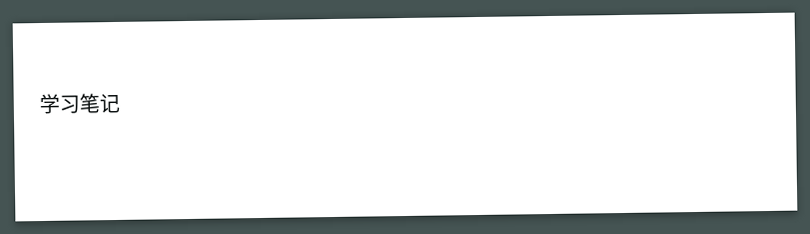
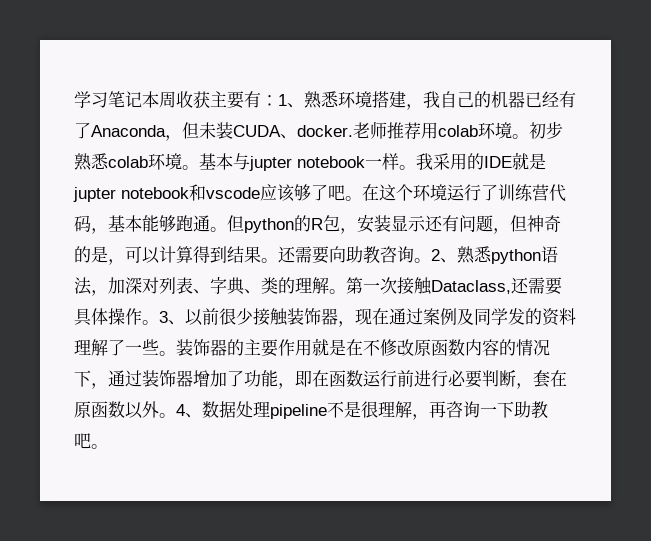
(120, 103) none -> [142,91,576,110] [74,121,563,141] [74,152,546,171] [73,184,566,202] [74,215,561,234] [74,246,558,265] [74,277,562,296] [74,308,576,327] [74,338,550,357] [74,370,567,389] [74,401,548,420] [74,433,108,449] 本周收获主要有：1、熟悉环境搭建，我自己的机器已经有了Anaconda，但未装CUDA、docker.老师推荐用colab环境。初步熟悉colab环境。基本与jupter notebook一样。我采用的IDE就是jupter notebook和vscode应该够了吧。在这个环境运行了训练营代码，基本能够跑通。但python的R包，安装显示还有问题，但神奇的是，可以计算得到结果。还需要向助教咨询。2、熟悉python语法，加深对列表、字典、类的理解。第一次接触Dataclass,还需要具体操作。3、以前很少接触装饰器，现在通过案例及同学发的资料理解了一些。装饰器的主要作用就是在不修改原函数内容的情况下，通过装饰器增加了功能，即在函数运行前进行必要判断，套在原函数以外。4、数据处理pipeline不是很理解，再咨询一下助教吧。

